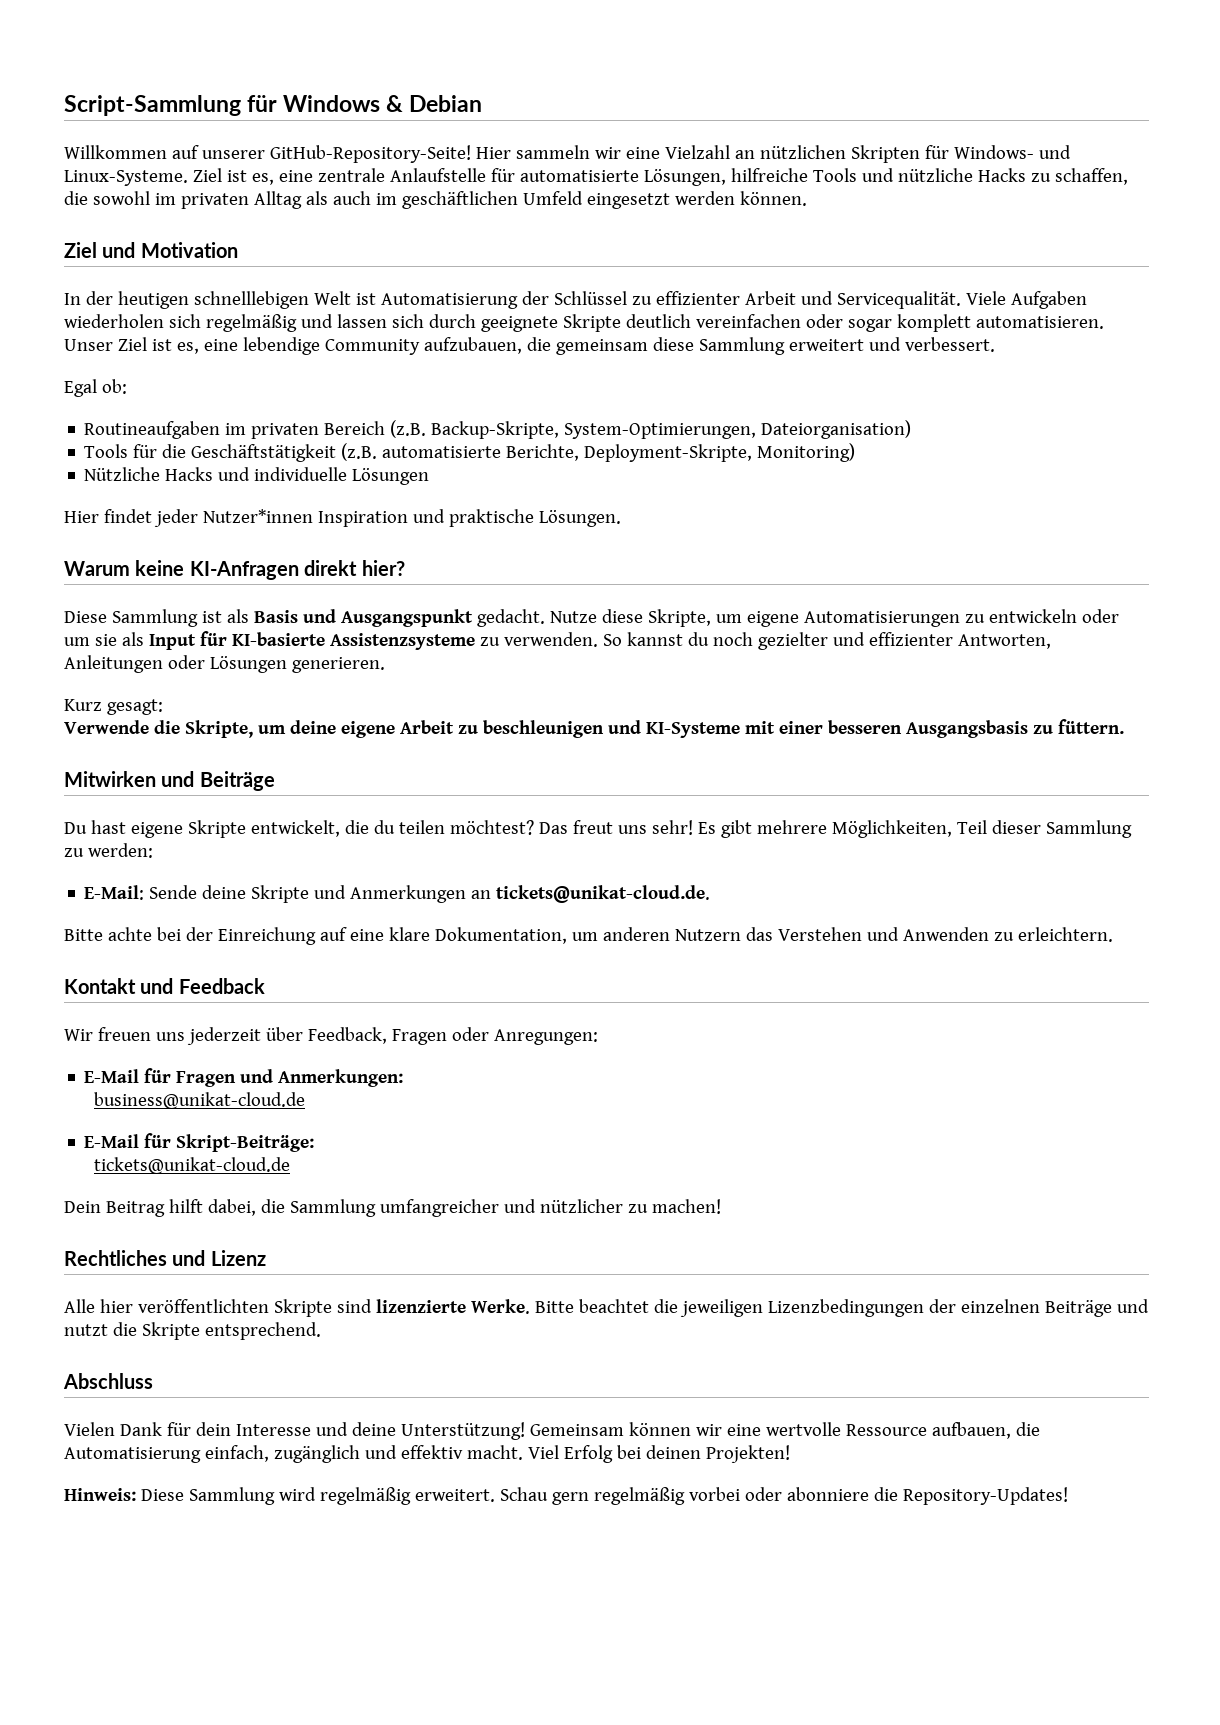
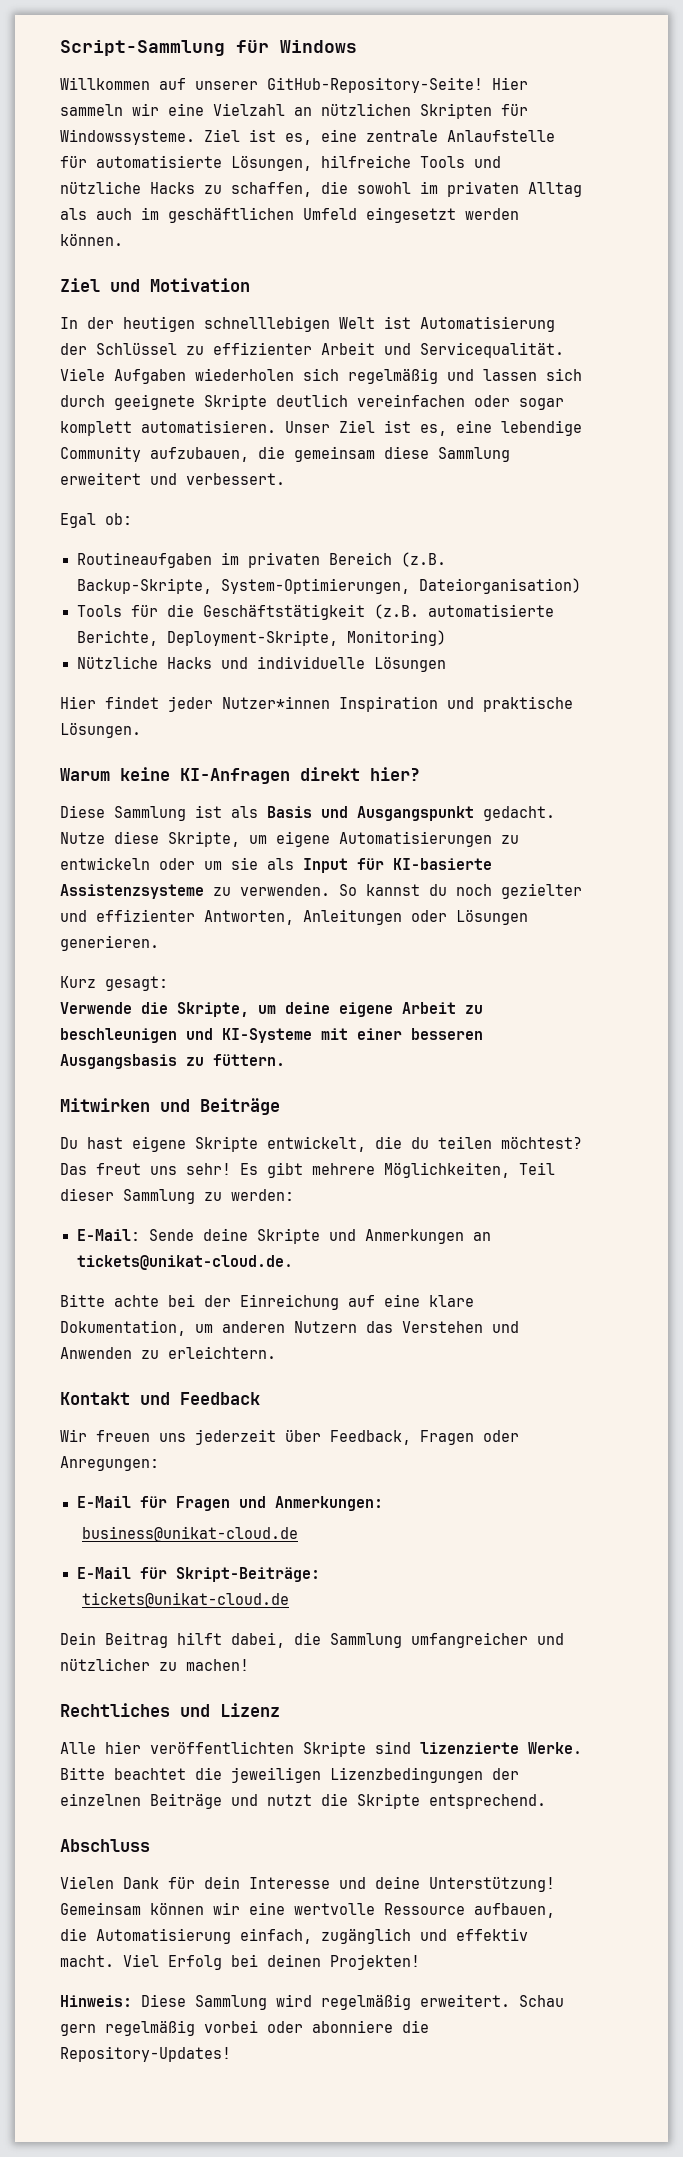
[386,95,483,112] & Debian -> (357, 46) none
[953,145,1071,159] [64,170,188,186] Windows- und Linux-Systeme. -> [60,129,195,145] Windowssysteme.

